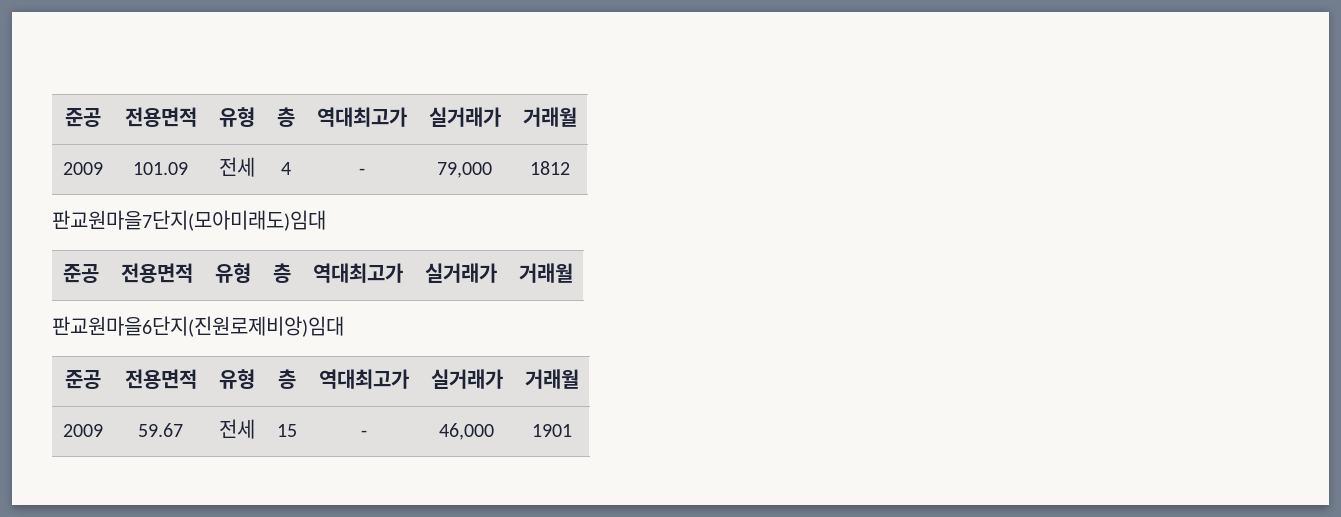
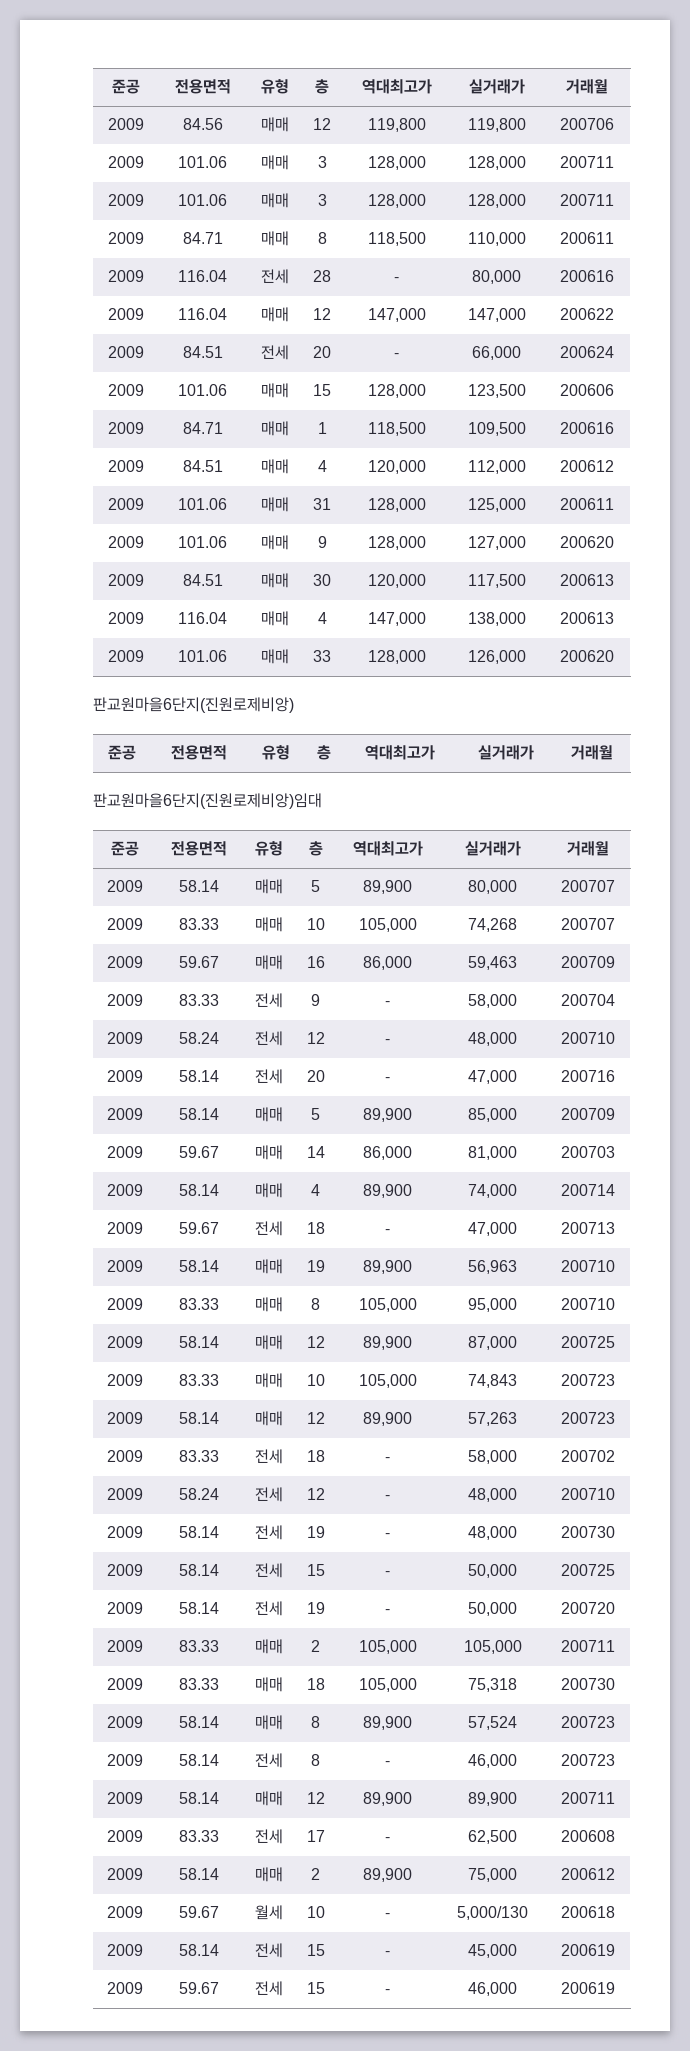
[65,108,101,127] [124,107,197,127] [218,107,255,127] [276,107,295,127] [316,107,407,127] [428,107,501,127] [522,107,577,127] [63,162,103,175] [133,162,188,175] [218,157,255,177] [280,162,291,175] [358,168,365,175] [437,162,492,178] [529,161,570,175] [52,210,326,231] 준공 | 전용면적 | 유형 | 층 | 역대최고가 | 실거래가 | 거래월 // 2009 | 101.09 | 전세 | 4 | - | 79,000 | 1812 // 판교원마을7단지(모아미래도)임대 -> [111,79,140,94] [174,79,231,94] [260,79,289,94] [315,79,329,94] [361,79,432,94] [468,79,525,94] [565,79,608,94] [107,118,144,130] [182,118,223,130] [260,117,289,132] [313,118,331,130] [367,118,426,132] [467,118,526,132] [559,118,614,130] [107,156,144,168] [178,156,227,168] [260,155,289,170] [317,156,327,168] [367,156,426,170] [467,156,526,170] [559,156,614,168] [107,194,144,206] [178,194,227,206] [260,193,289,208] [317,194,327,206] [367,194,426,208] [467,194,526,208] [559,194,614,206] [107,232,144,244] [182,232,223,244] [260,231,289,246] [317,232,327,244] [367,232,426,246] [467,232,526,246] [559,232,614,244] [107,270,144,282] [178,270,227,282] [260,269,289,284] [313,270,331,282] [394,277,399,282] [472,270,521,284] [559,270,614,282] [107,308,144,320] [178,308,227,320] [260,307,289,322] [313,308,331,320] [367,308,426,322] [467,308,526,322] [559,308,614,320] [107,346,144,358] [182,346,223,358] [260,345,289,360] [313,346,331,358] [394,353,399,358] [472,346,521,360] [559,346,614,358] [107,384,144,396] [178,384,227,396] [260,383,289,398] [313,384,331,396] [367,384,426,398] [467,384,526,398] [559,384,614,396] [107,422,144,434] [182,422,223,434] [260,421,289,436] [317,422,327,434] [367,422,426,436] [467,422,526,436] [559,422,614,434] [107,460,144,472] [182,460,223,472] [260,459,289,474] [317,460,327,472] [367,460,426,474] [467,460,526,474] [559,460,614,472] [107,498,144,510] [178,498,227,510] [260,497,289,512] [313,498,331,510] [367,498,426,512] [467,498,526,512] [559,498,614,510] [107,536,144,548] [178,536,227,548] [260,535,289,550] [317,536,327,548] [367,536,426,550] [467,536,526,550] [559,536,614,548] [107,574,144,586] [182,574,223,586] [260,573,289,588] [313,574,331,586] [367,574,426,588] [467,574,526,588] [559,574,614,586] [107,612,144,624] [178,612,227,624] [260,611,289,626] [317,612,327,624] [367,612,426,626] [467,612,526,626] [559,612,614,624] [107,650,144,662] [178,650,227,662] [260,649,289,664] [313,650,331,662] [367,650,426,664] [467,650,526,664] [559,650,614,662] [93,697,294,713] 준공 | 전용면적 | 유형 | 층 | 역대최고가 | 실거래가 | 거래월 // 2009 | 84.56 | 매매 | 12 | 119,800 | 119,800 | 200706 // 2009 | 101.06 | 매매 | 3 | 128,000 | 128,000 | 200711 // 2009 | 101.06 | 매매 | 3 | 128,000 | 128,000 | 200711 // 2009 | 84.71 | 매매 | 8 | 118,500 | 110,000 | 200611 // 2009 | 116.04 | 전세 | 28 | - | 80,000 | 200616 // 2009 | 116.04 | 매매 | 12 | 147,000 | 147,000 | 200622 // 2009 | 84.51 | 전세 | 20 | - | 66,000 | 200624 // 2009 | 101.06 | 매매 | 15 | 128,000 | 123,500 | 200606 // 2009 | 84.71 | 매매 | 1 | 118,500 | 109,500 | 200616 // 2009 | 84.51 | 매매 | 4 | 120,000 | 112,000 | 200612 // 2009 | 101.06 | 매매 | 31 | 128,000 | 125,000 | 200611 // 2009 | 101.06 | 매매 | 9 | 128,000 | 127,000 | 200620 // 2009 | 84.51 | 매매 | 30 | 120,000 | 117,500 | 200613 // 2009 | 116.04 | 매매 | 4 | 147,000 | 138,000 | 200613 // 2009 | 101.06 | 매매 | 33 | 128,000 | 126,000 | 200620 // 판교원마을6단지(진원로제비앙)
(579, 379) none -> [106,880,143,892] [179,880,219,892] [255,879,283,894] [311,880,320,892] [363,880,412,894] [468,880,517,894] [561,880,615,892] [106,918,143,930] [179,918,219,930] [255,917,283,932] [306,918,325,930] [358,918,417,932] [468,918,517,932] [561,918,615,930] [106,956,143,968] [179,956,219,968] [255,955,283,970] [306,956,325,968] [363,956,412,970] [468,956,517,970] [561,956,615,968] [106,994,143,1006] [179,994,219,1006] [255,993,283,1008] [311,994,320,1006] [385,1001,390,1006] [468,994,517,1008] [561,994,615,1006] [106,1032,143,1044] [179,1032,219,1044] [255,1031,283,1046] [306,1032,325,1044] [385,1039,390,1044] [468,1032,517,1046] [561,1032,615,1044] [106,1070,143,1082] [179,1070,219,1082] [255,1069,283,1084] [306,1070,325,1082] [385,1077,390,1082] [468,1070,517,1084] [561,1070,615,1082] [106,1108,143,1120] [179,1108,219,1120] [255,1107,283,1122] [311,1108,320,1120] [363,1108,412,1122] [468,1108,517,1122] [561,1108,615,1120] [106,1146,143,1158] [179,1146,219,1158] [255,1145,283,1160] [306,1146,325,1158] [363,1146,412,1160] [468,1146,517,1160] [561,1146,615,1158] [106,1184,143,1196] [179,1184,219,1196] [255,1183,283,1198] [311,1184,320,1196] [363,1184,412,1198] [468,1184,517,1198] [561,1184,615,1196] [106,1222,143,1234] [179,1222,219,1234] [255,1221,283,1236] [306,1222,325,1234] [385,1229,390,1234] [468,1222,517,1236] [561,1222,615,1234] [106,1260,143,1272] [179,1260,219,1272] [255,1259,283,1274] [306,1260,325,1272] [363,1260,412,1274] [468,1260,517,1274] [561,1260,615,1272] [106,1298,143,1310] [179,1298,219,1310] [255,1297,283,1312] [311,1298,320,1310] [358,1298,417,1312] [468,1298,517,1312] [561,1298,615,1310] [106,1336,143,1348] [179,1336,219,1348] [255,1335,283,1350] [306,1336,325,1348] [363,1336,412,1350] [468,1336,517,1350] [561,1336,615,1348] [106,1374,143,1386] [179,1374,219,1386] [255,1373,283,1388] [306,1374,325,1386] [358,1374,417,1388] [468,1374,517,1388] [561,1374,615,1386] [106,1412,143,1424] [179,1412,219,1424] [255,1411,283,1426] [306,1412,325,1424] [363,1412,412,1426] [468,1412,517,1426] [561,1412,615,1424] [106,1450,143,1462] [179,1450,219,1462] [255,1449,283,1464] [306,1450,325,1462] [385,1457,390,1462] [468,1450,517,1464] [561,1450,615,1462] [106,1488,143,1500] [179,1488,219,1500] [255,1487,283,1502] [306,1488,325,1500] [385,1495,390,1500] [468,1488,517,1502] [561,1488,615,1500] [106,1526,143,1538] [179,1526,219,1538] [255,1525,283,1540] [306,1526,325,1538] [385,1533,390,1538] [468,1526,517,1540] [561,1526,615,1538] [106,1564,143,1576] [179,1564,219,1576] [255,1563,283,1578] [306,1564,325,1576] [385,1571,390,1576] [468,1564,517,1578] [561,1564,615,1576] [106,1602,143,1614] [179,1602,219,1614] [255,1601,283,1616] [306,1602,325,1614] [385,1609,390,1614] [468,1602,517,1616] [561,1602,615,1614] [106,1640,143,1652] [179,1640,219,1652] [255,1639,283,1654] [311,1640,320,1652] [358,1640,417,1654] [463,1640,522,1654] [561,1640,615,1652] [106,1678,143,1690] [179,1678,219,1690] [255,1677,283,1692] [306,1678,325,1690] [358,1678,417,1692] [468,1678,517,1692] [561,1678,615,1690] [106,1716,143,1728] [179,1716,219,1728] [255,1715,283,1730] [311,1716,320,1728] [363,1716,412,1730] [468,1716,517,1730] [561,1716,615,1728] [106,1754,143,1766] [179,1754,219,1766] [255,1753,283,1768] [311,1754,320,1766] [385,1761,390,1766] [468,1754,517,1768] [561,1754,615,1766] [106,1792,143,1804] [179,1792,219,1804] [255,1791,283,1806] [306,1792,325,1804] [363,1792,412,1806] [468,1792,517,1806] [561,1792,615,1804] [106,1830,143,1842] [179,1830,219,1842] [255,1829,283,1844] [306,1830,325,1842] [385,1837,390,1842] [468,1830,517,1844] [561,1830,615,1842] [106,1868,143,1880] [179,1868,219,1880] [255,1867,283,1882] [311,1868,320,1880] [363,1868,412,1882] [468,1868,517,1882] [561,1868,615,1880] [106,1906,143,1918] [179,1906,219,1918] [255,1905,283,1920] [306,1906,325,1918] [385,1913,390,1918] [457,1906,528,1920] [561,1906,615,1918] [106,1944,143,1956] [179,1944,219,1956] [255,1943,283,1958] [306,1944,325,1956] [385,1951,390,1956] [468,1944,517,1958] [561,1944,615,1956] // 2009 | 58.14 | 매매 | 5 | 89,900 | 80,000 | 200707 // 2009 | 83.33 | 매매 | 10 | 105,000 | 74,268 | 200707 // 2009 | 59.67 | 매매 | 16 | 86,000 | 59,463 | 200709 // 2009 | 83.33 | 전세 | 9 | - | 58,000 | 200704 // 2009 | 58.24 | 전세 | 12 | - | 48,000 | 200710 // 2009 | 58.14 | 전세 | 20 | - | 47,000 | 200716 // 2009 | 58.14 | 매매 | 5 | 89,900 | 85,000 | 200709 // 2009 | 59.67 | 매매 | 14 | 86,000 | 81,000 | 200703 // 2009 | 58.14 | 매매 | 4 | 89,900 | 74,000 | 200714 // 2009 | 59.67 | 전세 | 18 | - | 47,000 | 200713 // 2009 | 58.14 | 매매 | 19 | 89,900 | 56,963 | 200710 // 2009 | 83.33 | 매매 | 8 | 105,000 | 95,000 | 200710 // 2009 | 58.14 | 매매 | 12 | 89,900 | 87,000 | 200725 // 2009 | 83.33 | 매매 | 10 | 105,000 | 74,843 | 200723 // 2009 | 58.14 | 매매 | 12 | 89,900 | 57,263 | 200723 // 2009 | 83.33 | 전세 | 18 | - | 58,000 | 200702 // 2009 | 58.24 | 전세 | 12 | - | 48,000 | 200710 // 2009 | 58.14 | 전세 | 19 | - | 48,000 | 200730 // 2009 | 58.14 | 전세 | 15 | - | 50,000 | 200725 // 2009 | 58.14 | 전세 | 19 | - | 50,000 | 200720 // 2009 | 83.33 | 매매 | 2 | 105,000 | 105,000 | 200711 // 2009 | 83.33 | 매매 | 18 | 105,000 | 75,318 | 200730 // 2009 | 58.14 | 매매 | 8 | 89,900 | 57,524 | 200723 // 2009 | 58.14 | 전세 | 8 | - | 46,000 | 200723 // 2009 | 58.14 | 매매 | 12 | 89,900 | 89,900 | 200711 // 2009 | 83.33 | 전세 | 17 | - | 62,500 | 200608 // 2009 | 58.14 | 매매 | 2 | 89,900 | 75,000 | 200612 // 2009 | 59.67 | 월세 | 10 | - | 5,000/130 | 200618 // 2009 | 58.14 | 전세 | 15 | - | 45,000 | 200619
[531,424,572,437] 1901 -> [561,1982,615,1994] 200619

